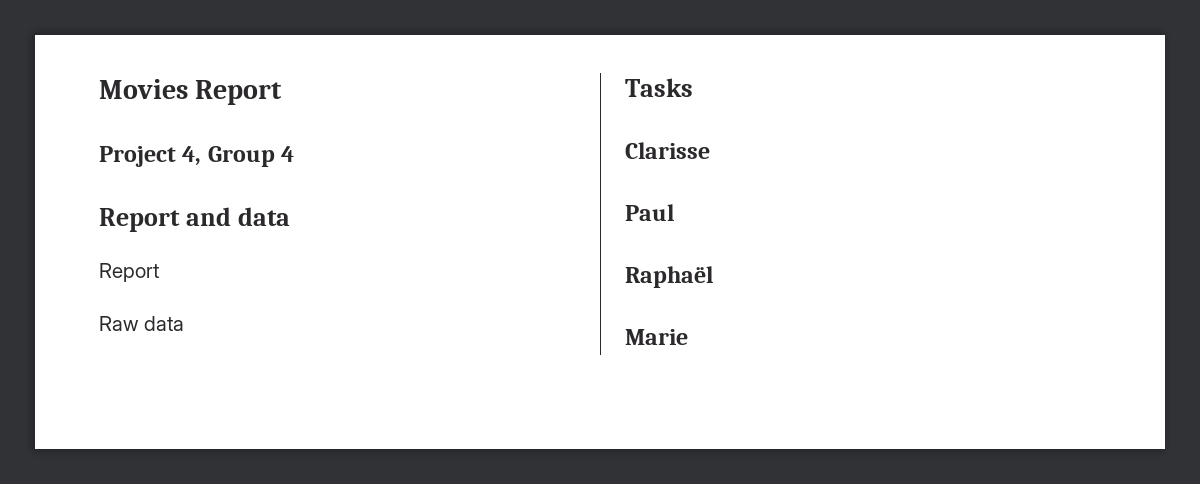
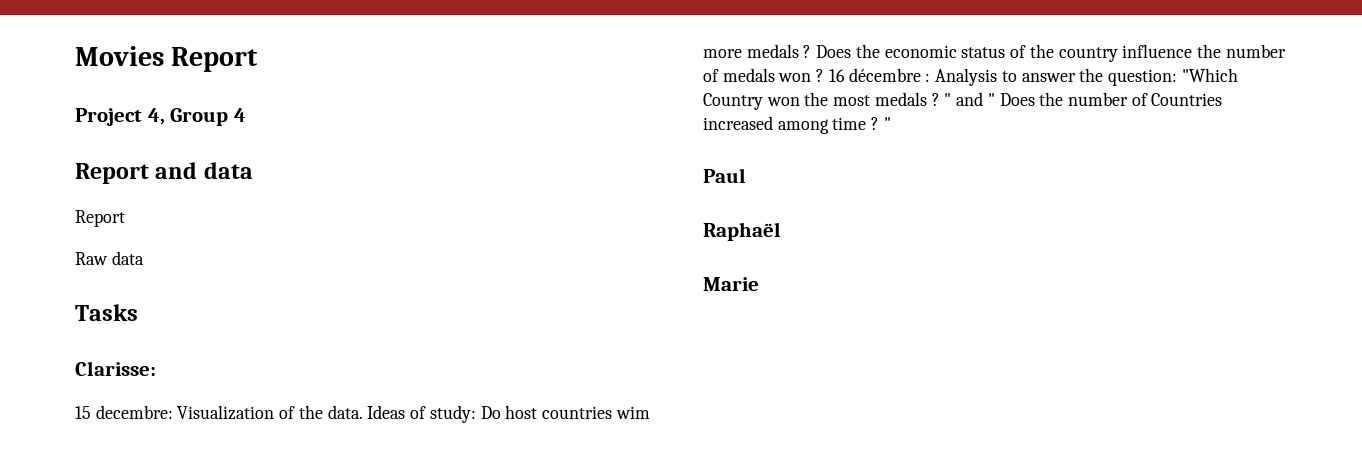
[625,142,710,159] Clarisse -> [75,361,156,376] [75,405,650,423] [703,44,1286,62] [703,68,1238,86] [703,92,1223,110] [703,116,891,134] Clarisse: // 15 decembre: Visualization of the data. Ideas of study: Do host countries wim more medals ? Does the economic status of the country influence the number of medals won ? 16 décembre : Analysis to answer the question: "Which Country won the most medals ? " and " Does the number of Countries increased among time ? "

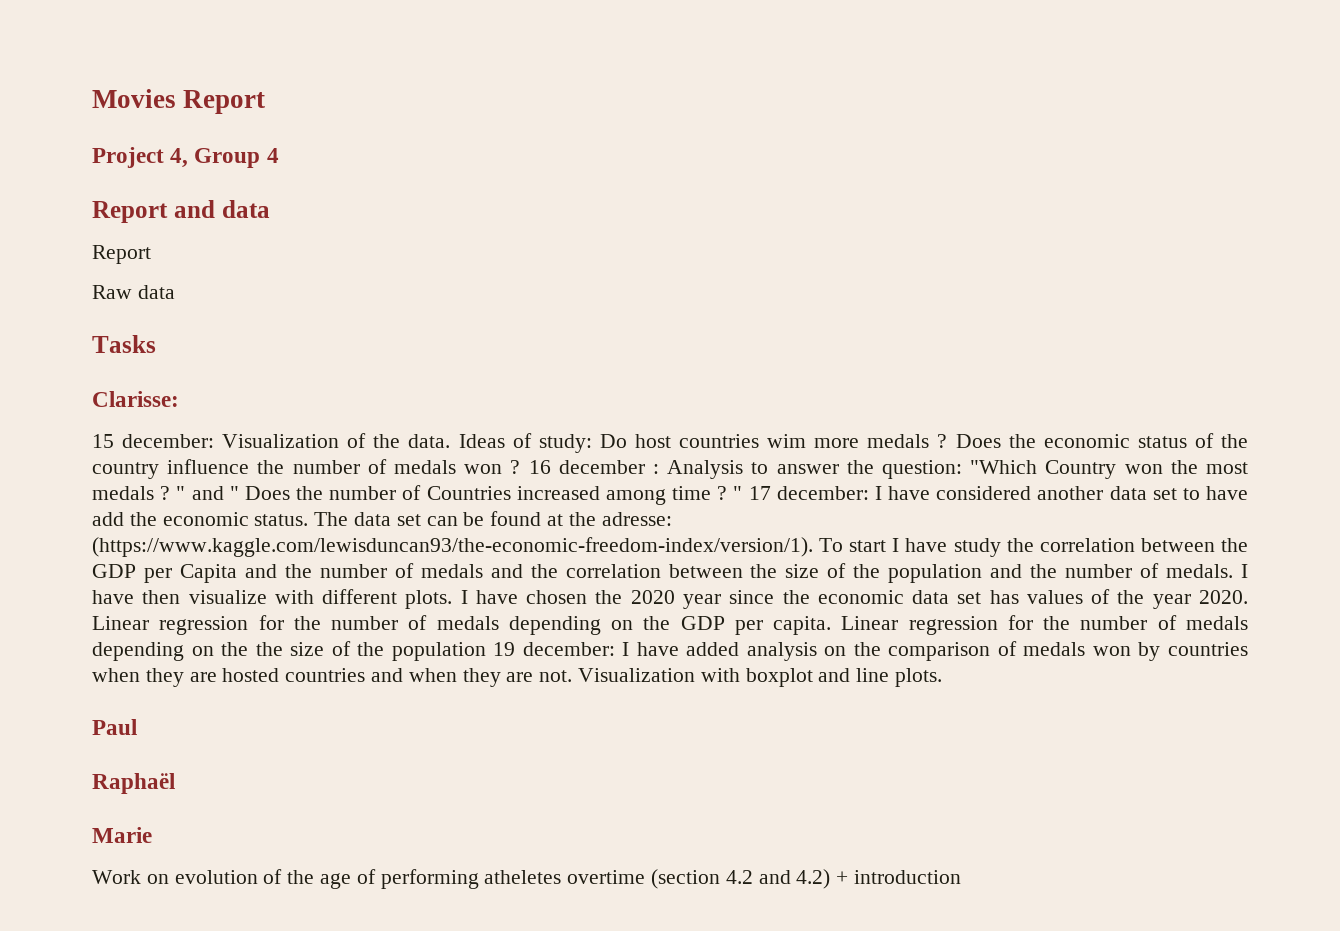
[95,405,173,419] decembre: -> [122,434,215,448] december:
[848,68,921,82] décembre -> [558,460,645,474] december
[703,168,746,183] [703,222,781,241] [703,277,759,291] // Paul // Raphaël // Marie -> [748,486,1248,500] [92,511,672,526] [92,537,1248,557] [92,563,1249,583] [92,589,1248,609] [92,615,1249,635] [92,641,1248,661] [92,668,943,687] [92,719,137,735] [92,773,175,794] [92,827,152,843] [92,869,962,889] 17 december: I have considered another data set to have add the economic status. The data set can be found at the adresse: (https://www.kaggle.com/lewisduncan93/the-economic-freedom-index/version/1). To start I have study the correlation between the GDP per Capita and the number of medals and the correlation between the size of the population and the number of medals. I have then visualize with different plots. I have chosen the 2020 year since the economic data set has values of the year 2020. Linear regression for the number of medals depending on the GDP per capita. Linear regression for the number of medals depending on the the size of the population 19 december: I have added analysis on the comparison of medals won by countries when they are hosted countries and when they are not. Visualization with boxplot and line plots. // Paul // Raphaël // Marie // Work on evolution of the age of performing atheletes overtime (section 4.2 and 4.2) + introduction

